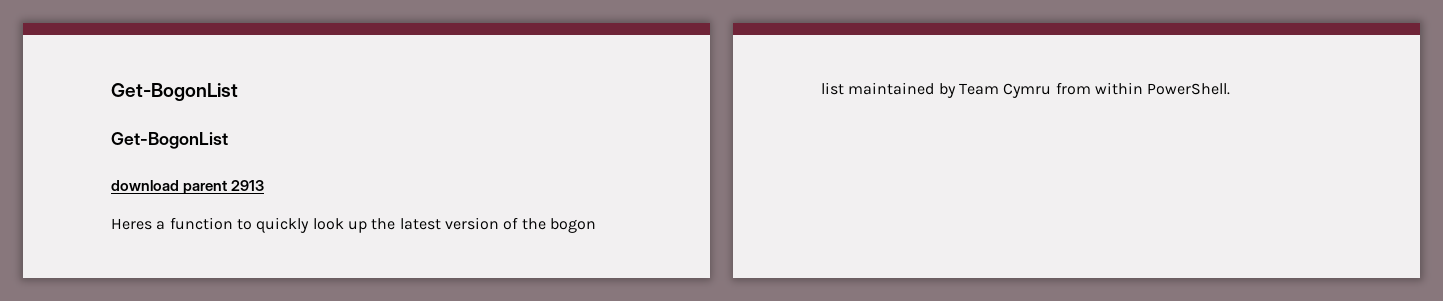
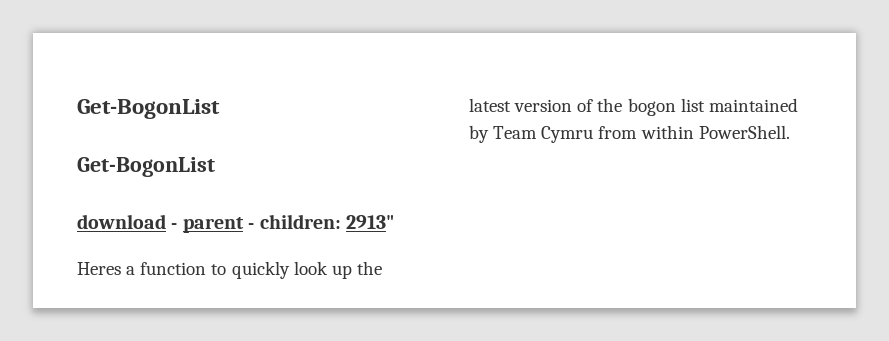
[183,180,265,194] parent 2913 -> [171,214,394,233] - parent - children: 2913"

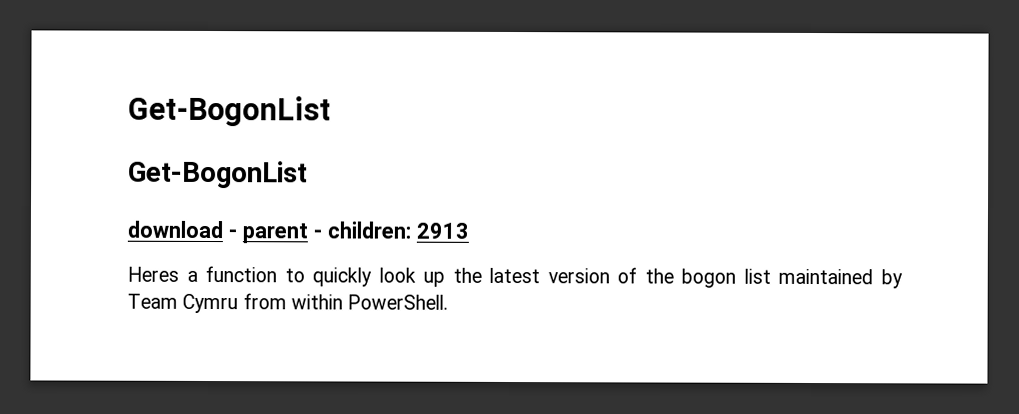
[346,215,394,229] 2913" -> [415,222,469,239] 2913

